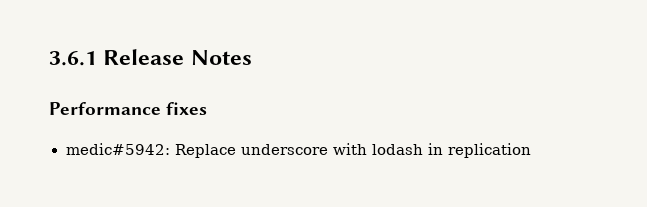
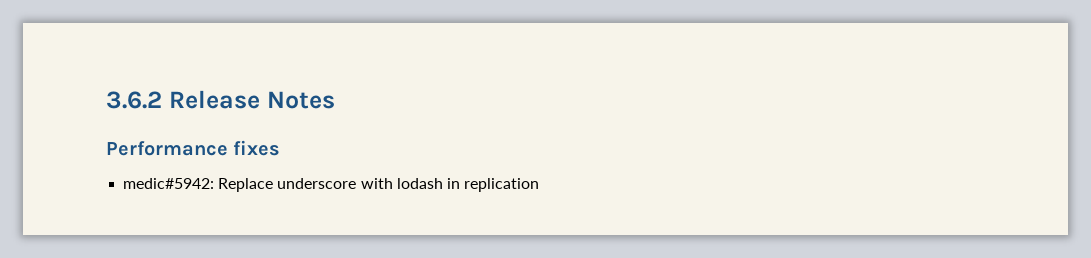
[49,51,97,66] 3.6.1 -> [106,91,162,109] 3.6.2

